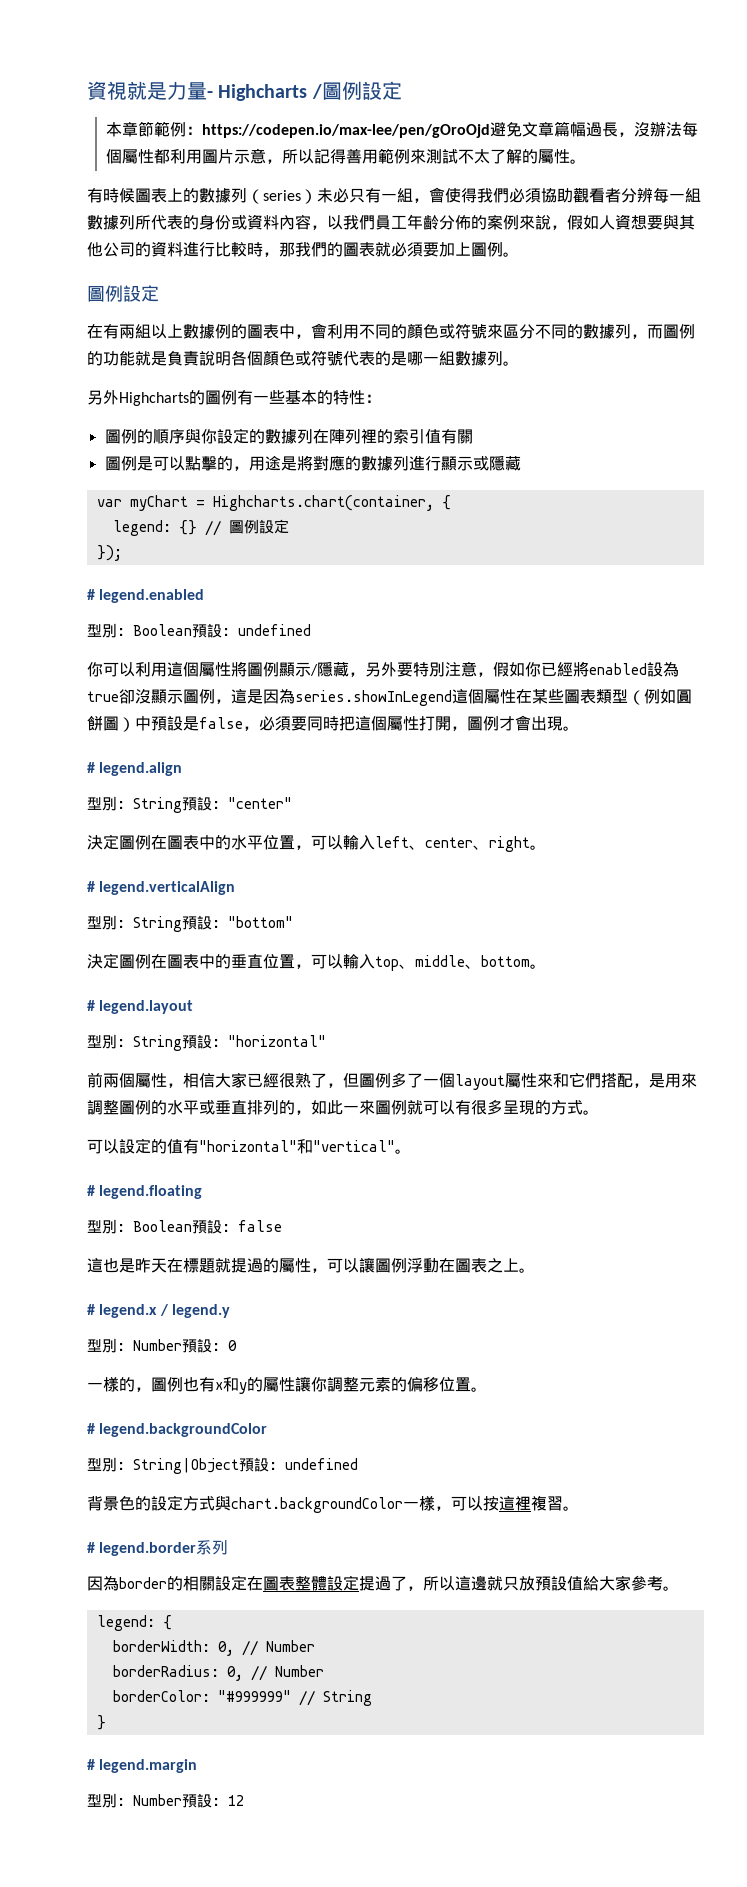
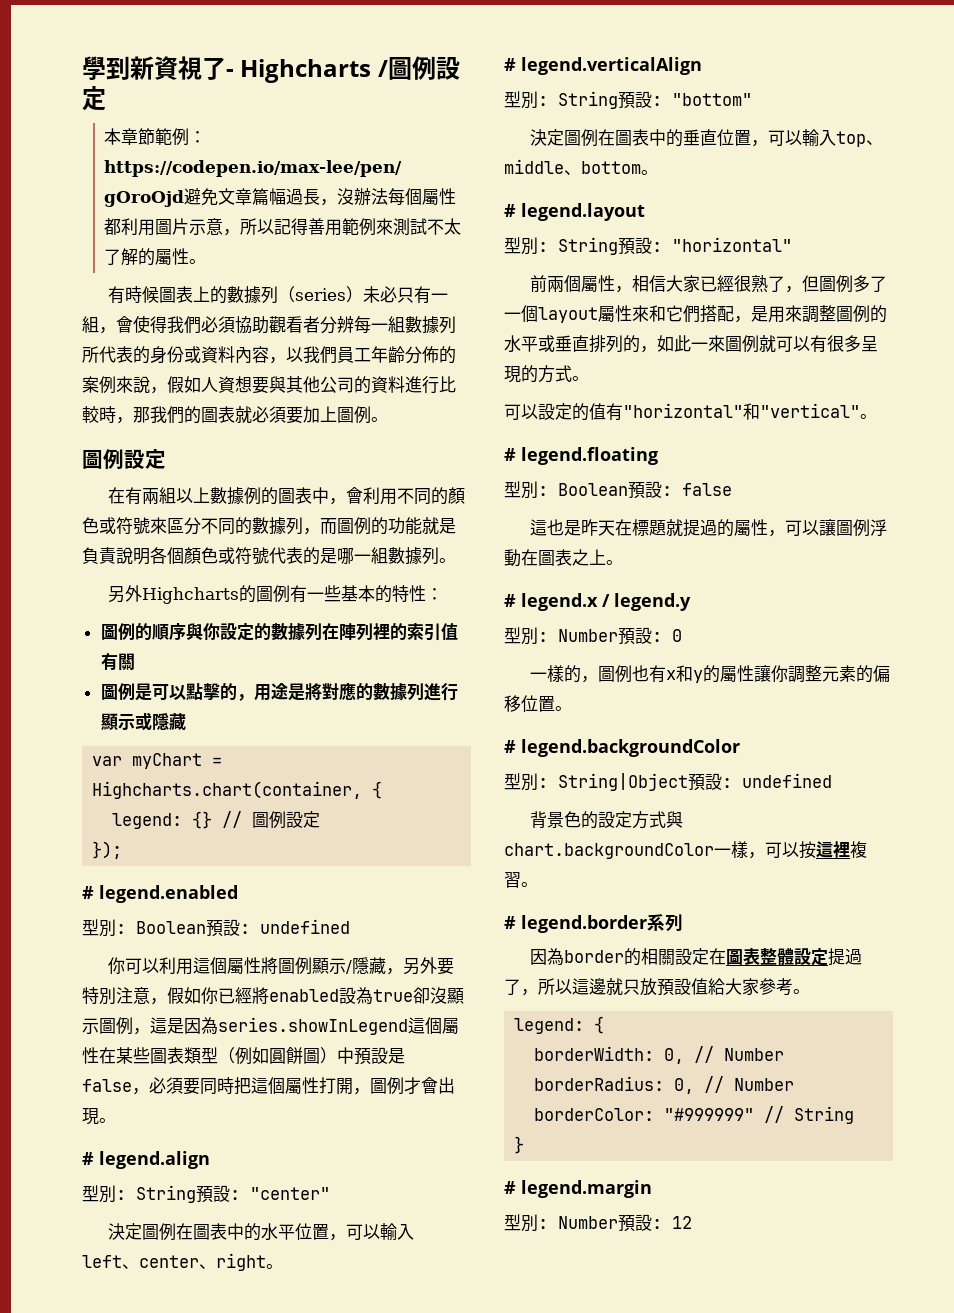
[87,81,207,100] 資視就是力量 -> [82,56,226,80] 學到新資視了

